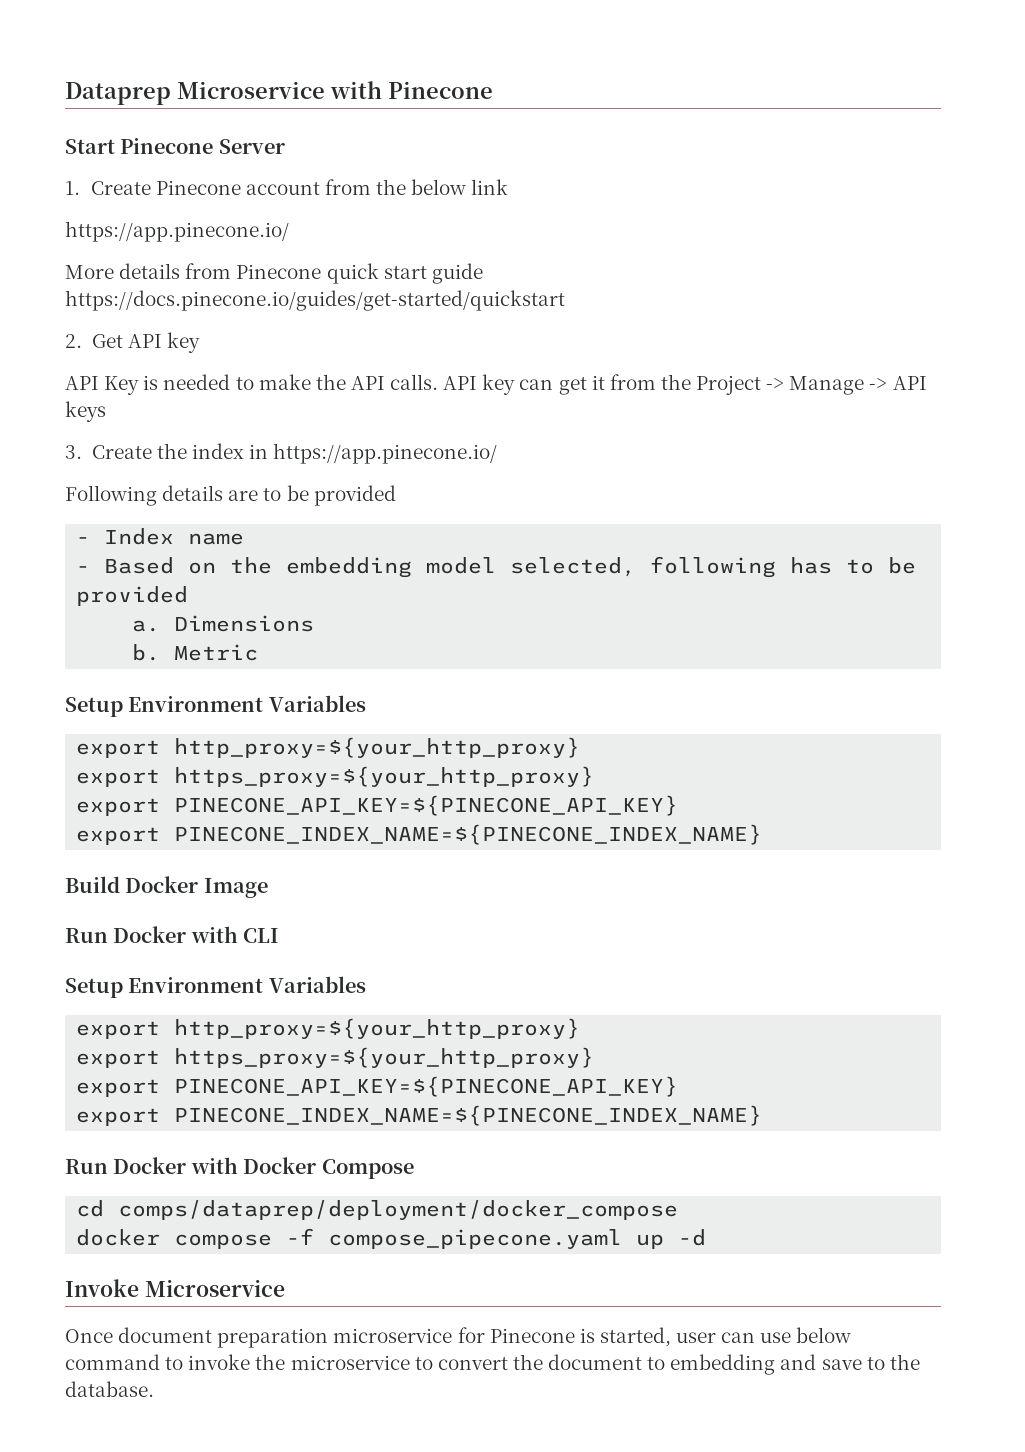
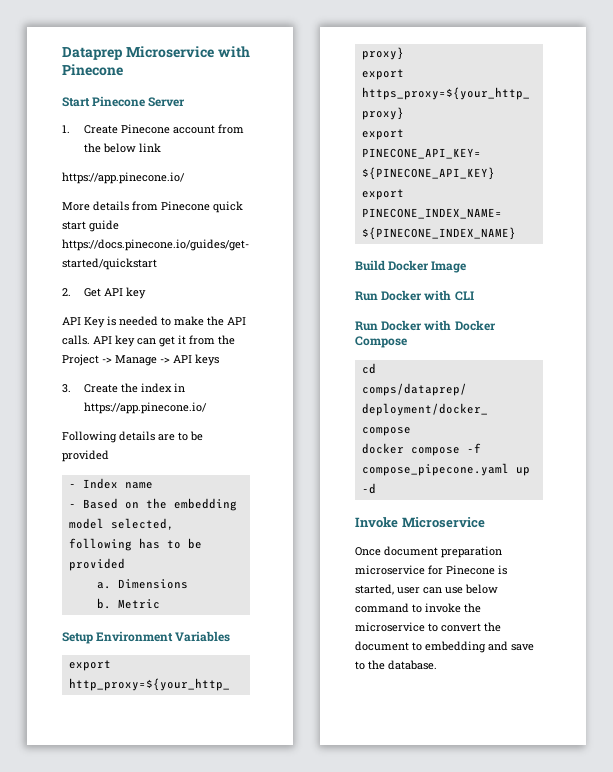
[65,976,366,998] [76,1018,581,1039] [76,1047,595,1068] [76,1076,679,1097] [76,1105,763,1126] // Setup Environment Variables // export http_proxy=${your_http_proxy} // export https_proxy=${your_http_proxy} // export PINECONE_API_KEY=${PINECONE_API_KEY} // export PINECONE_INDEX_NAME=${PINECONE_INDEX_NAME} -> (474, 296) none

